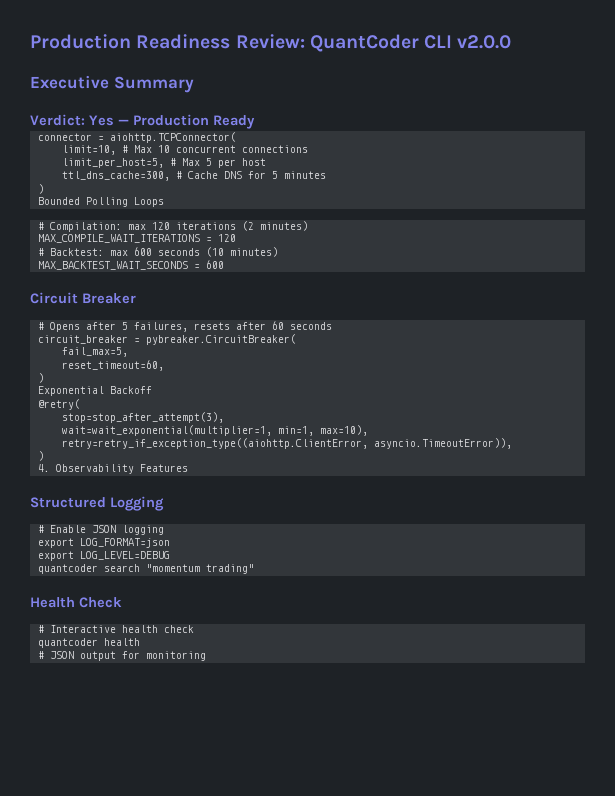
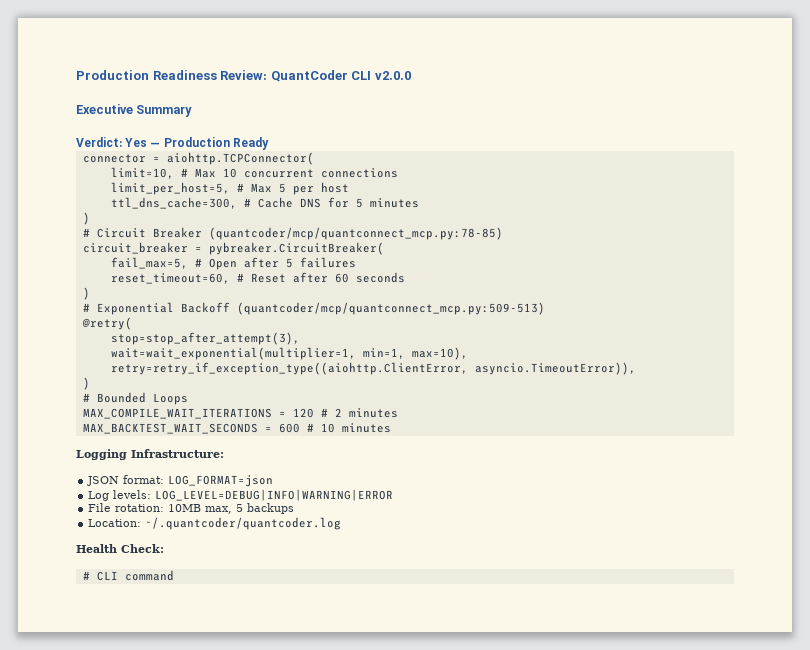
[37,197,164,207] [37,221,308,232] [37,234,236,243] [37,247,278,257] [37,260,224,270] [30,292,136,304] [37,321,332,332] [37,334,296,345] [61,347,128,357] [61,360,164,371] [37,373,44,383] Bounded Polling Loops // # Compilation: max 120 iterations (2 minutes) // MAX_COMPILE_WAIT_ITERATIONS = 120 // # Backtest: max 600 seconds (10 minutes) // MAX_BACKTEST_WAIT_SECONDS = 600 // Circuit Breaker // # Opens after 5 failures, resets after 60 seconds // circuit_breaker = pybreaker.CircuitBreaker( // fail_max=5, // reset_timeout=60, // ) // -> [82,227,503,240] [82,242,384,255] [110,257,356,270] [110,272,405,284] [82,287,90,300] [82,303,90,312] # Circuit Breaker (quantcoder/mcp/quantconnect_mcp.py:78-85) // circuit_breaker = pybreaker.CircuitBreaker( // fail_max=5, # Open after 5 failures // reset_timeout=60, # Reset after 60 seconds // ) // #
(152, 390) none -> [236,302,545,315] (quantcoder/mcp/quantconnect_mcp.py:509-513)
[37,464,188,474] [30,496,164,511] [37,525,164,535] [37,538,170,548] [37,551,170,561] [37,564,254,574] [30,597,122,608] [37,625,194,633] [37,638,140,648] [37,651,206,661] 4. Observability Features // Structured Logging // # Enable JSON logging // export LOG_FORMAT=json // export LOG_LEVEL=DEBUG // quantcoder search "momentum trading" // Health Check // # Interactive health check // quantcoder health // # JSON output for monitoring -> [82,392,188,405] [82,408,398,419] [82,423,391,434] [76,449,224,460] [87,475,274,487] [88,489,394,501] [88,503,295,514] [88,517,342,530] [76,544,164,553] [82,570,174,581] # Bounded Loops // MAX_COMPILE_WAIT_ITERATIONS = 120 # 2 minutes // MAX_BACKTEST_WAIT_SECONDS = 600 # 10 minutes // Logging Infrastructure: // JSON format: LOG_FORMAT=json // Log levels: LOG_LEVEL=DEBUG|INFO|WARNING|ERROR // File rotation: 10MB max, 5 backups // Location: ~/.quantcoder/quantcoder.log // Health Check: // # CLI command

